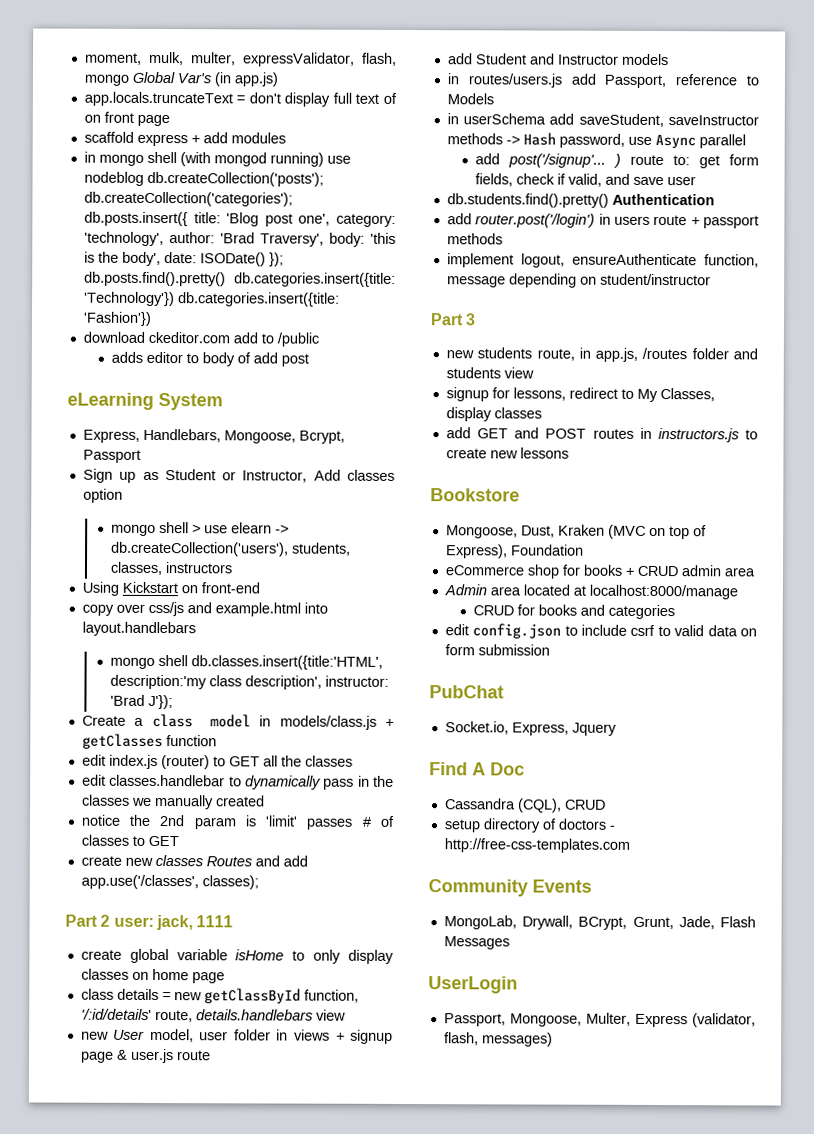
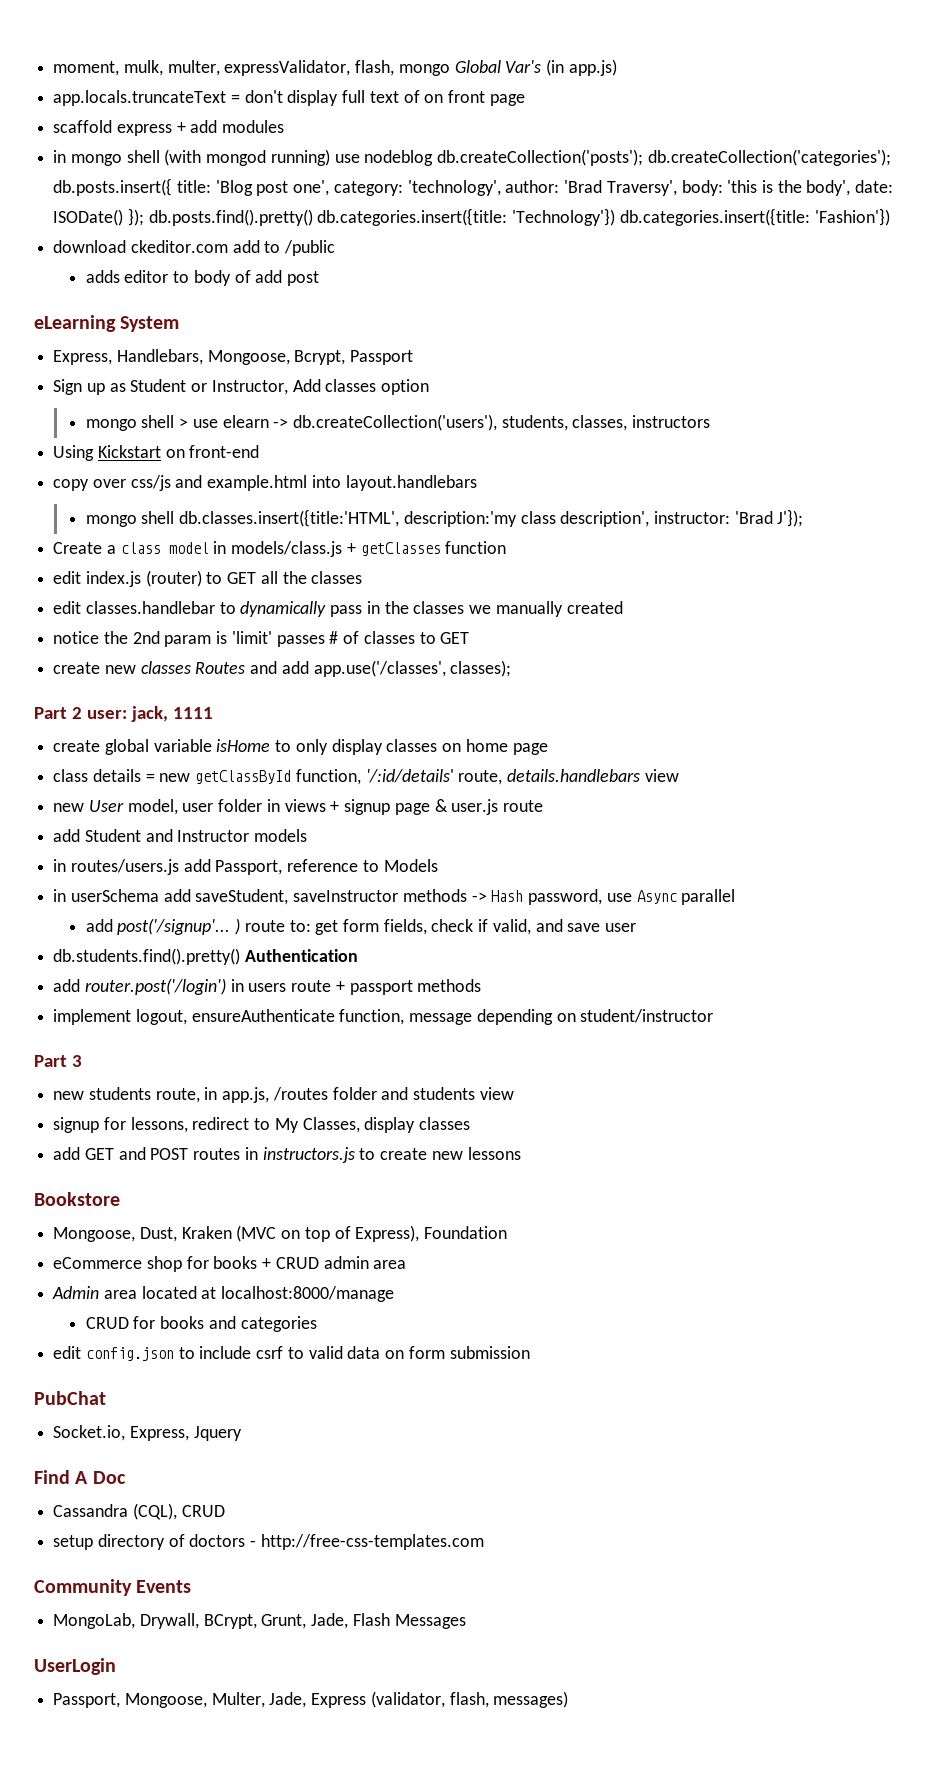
(631, 1019) none -> [269,1692,307,1708] Jade,

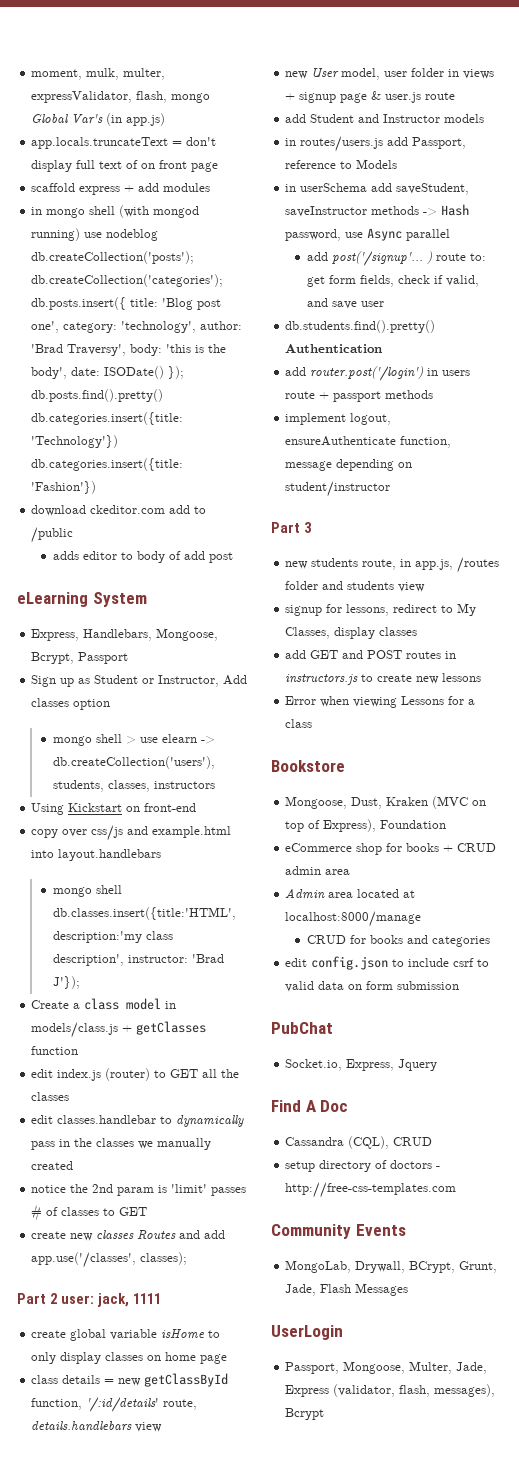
(521, 1153) none -> [285,696,476,708] [285,719,313,728] // Error when viewing Lessons for a class
[493,1691,569,1708] messages) -> [434,1384,496,1397] [285,1408,325,1420] messages), Bcrypt

